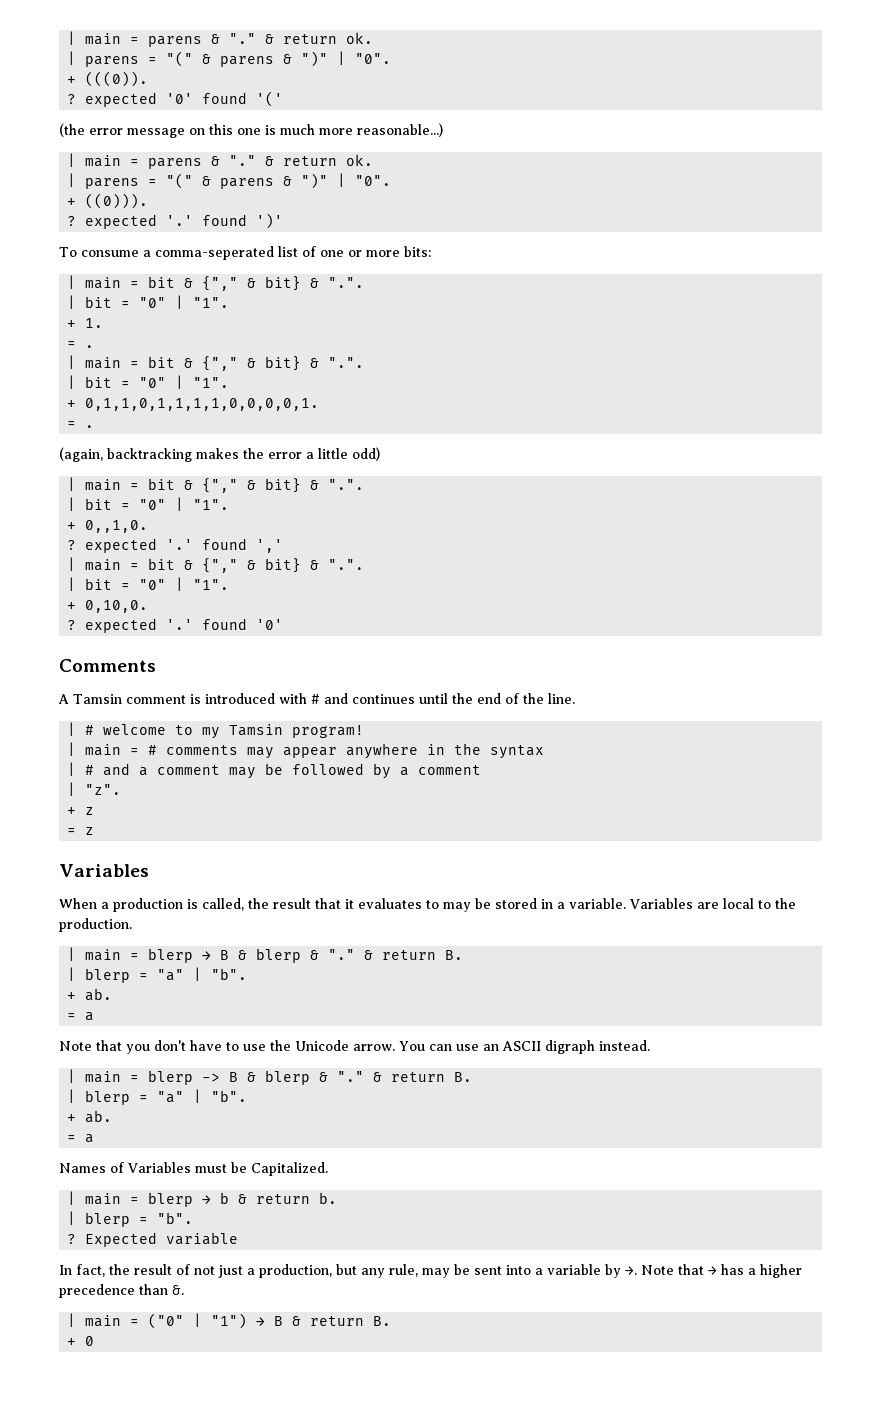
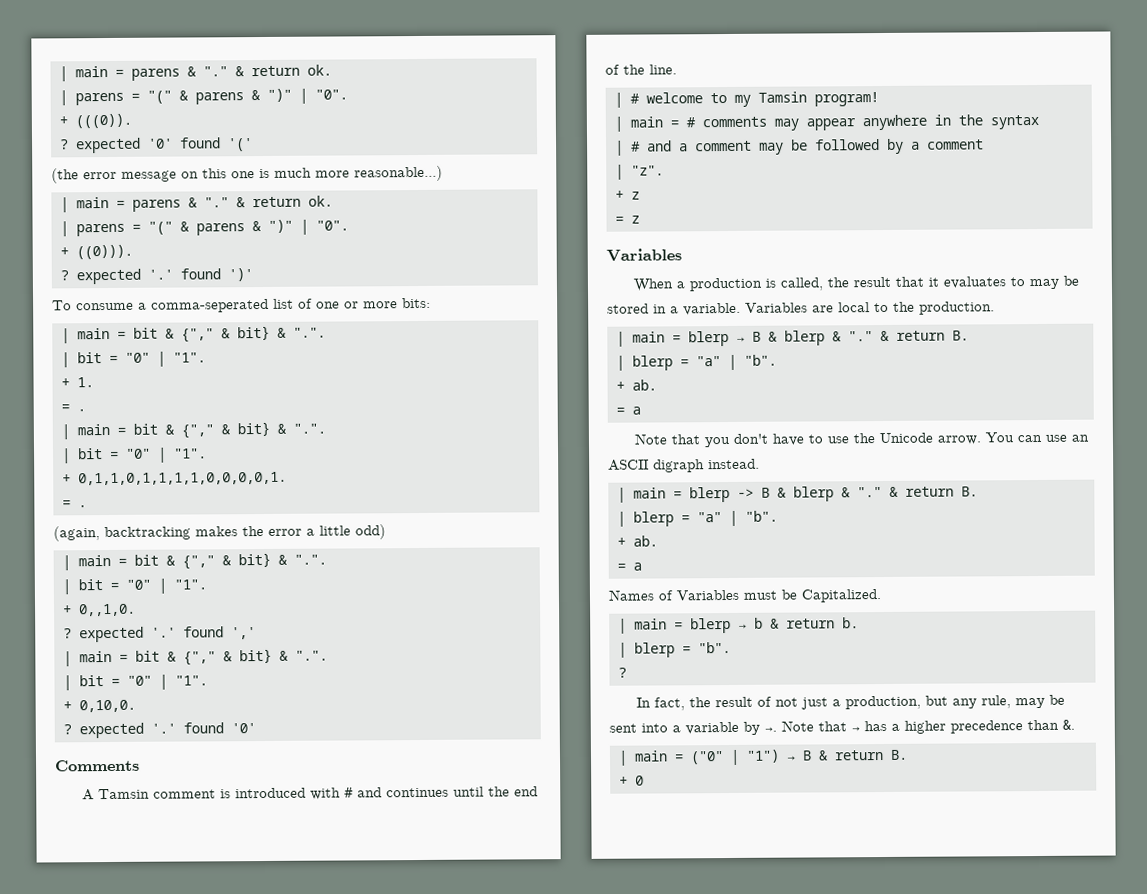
[85,1232,239,1247] Expected variable -> (627, 672) none

